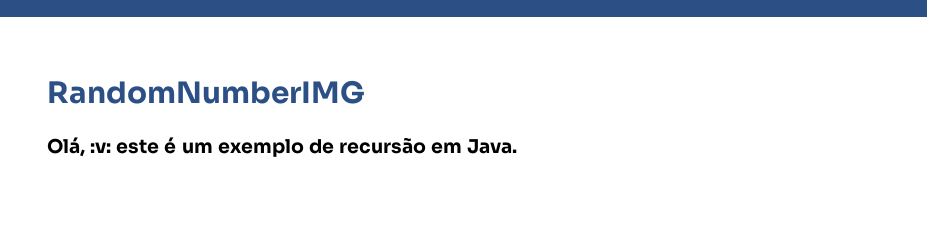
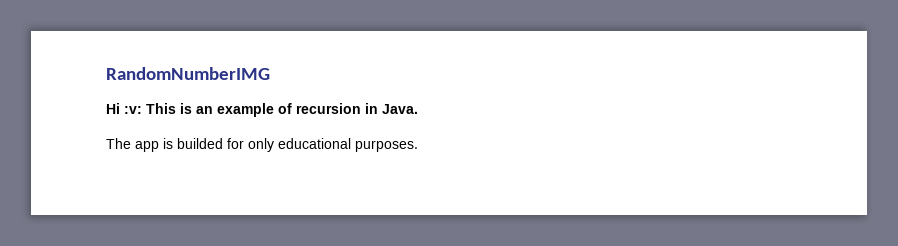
[47,137,518,157] Olá, :v: este é um exemplo de recursão em Java. -> [106,103,418,117] [106,138,418,152] Hi :v: This is an example of recursion in Java. // The app is builded for only educational purposes.

